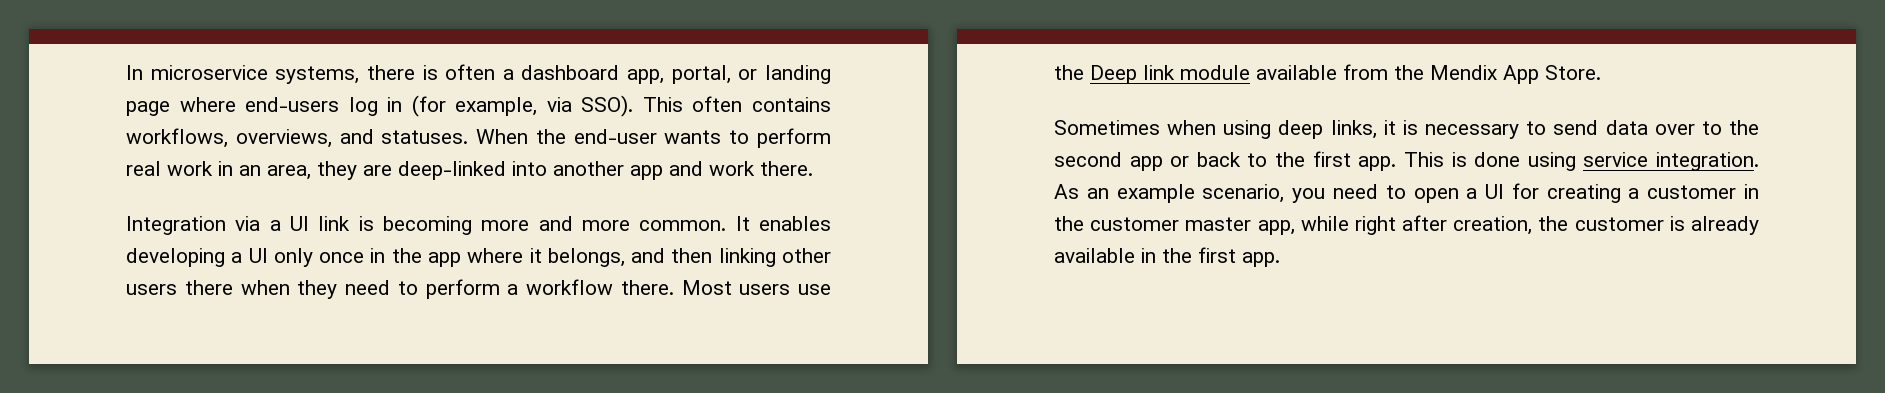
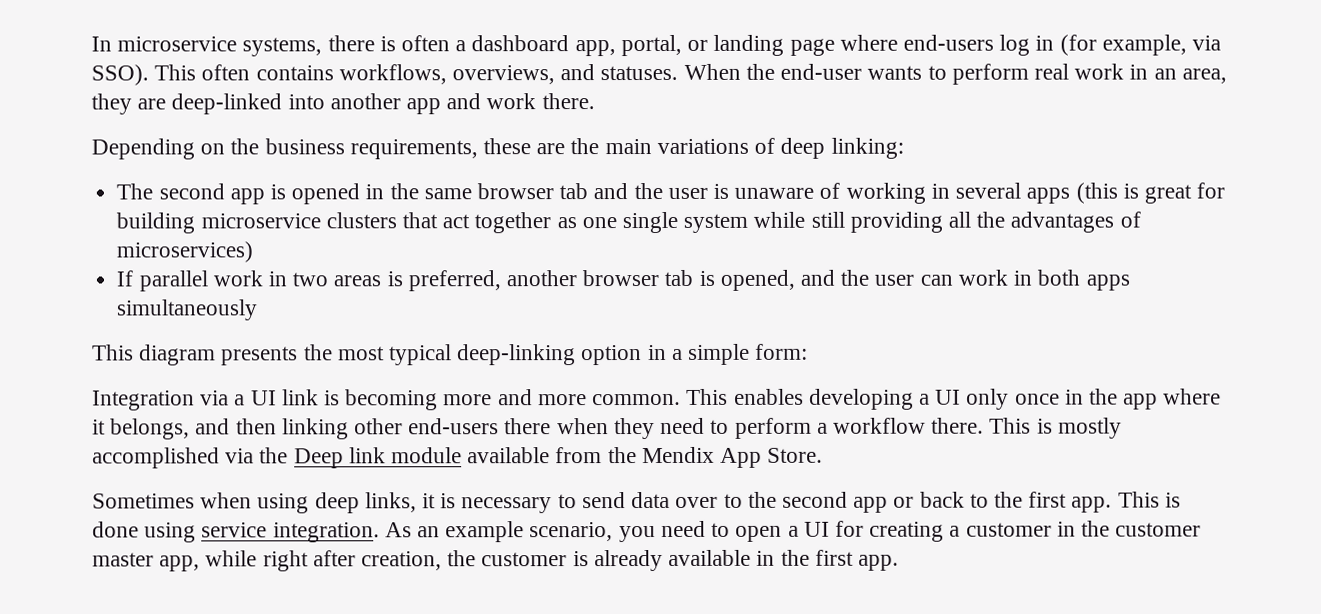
(813, 168) none -> [91,137,904,160] [116,182,1226,205] [116,211,1141,234] [116,241,254,263] [116,269,1130,292] [116,299,259,321] [92,343,809,366] // Depending on the business requirements, these are the main variations of deep linking: // The second app is opened in the same browser tab and the user is unaware of working in several apps (this is great for building microservice clusters that act together as one single system while still providing all the advantages of microservices) // If parallel work in two areas is preferred, another browser tab is opened, and the user can work in both apps simultaneously // This diagram presents the most typical deep-linking option in a simple form:
[735,216,750,231] It -> [686,388,729,405] This
[126,284,177,295] users -> [408,418,500,435] end-users
[681,280,831,295] Most users use -> [989,417,1122,439] [92,447,255,469] This is mostly accomplished via

